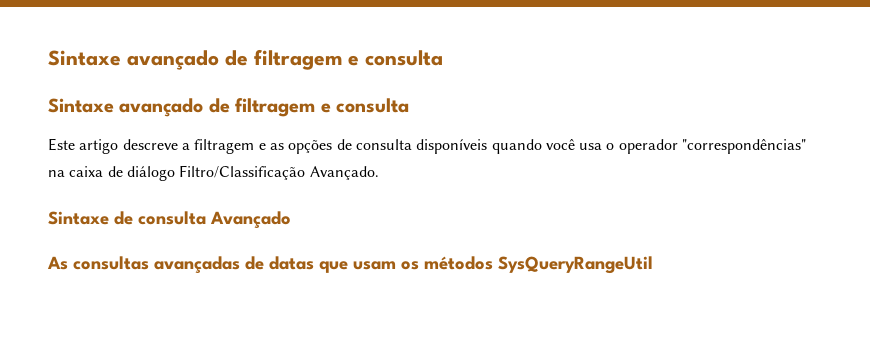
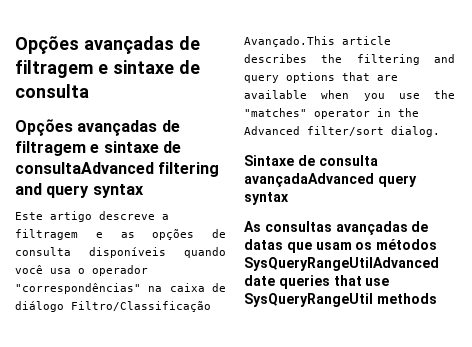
[48,49,443,70] [48,98,409,117] Sintaxe avançado de filtragem e consulta // Sintaxe avançado de filtragem e consulta -> [15,36,200,54] [15,60,200,78] [15,84,89,98] [15,119,180,136] [15,141,181,156] [15,162,220,177] [15,183,144,198] Opções avançadas de filtragem e sintaxe de consulta // Opções avançadas de filtragem e sintaxe de consultaAdvanced filtering and query syntax
[309,166,379,180] Avançado. -> [244,36,391,47] [244,54,455,65] [244,72,398,83] [244,90,455,101] [244,108,419,119] [244,126,440,137] Avançado.This article describes the filtering and query options that are available when you use the "matches" operator in the Advanced filter/sort dialog.
[210,211,291,229] Avançado -> [244,173,417,187] [244,192,289,205] avançadaAdvanced query syntax
[498,256,653,274] SysQueryRangeUtil -> [244,257,439,271] [244,275,390,289] [244,293,437,307] SysQueryRangeUtilAdvanced date queries that use SysQueryRangeUtil methods

